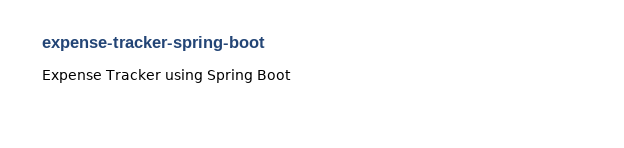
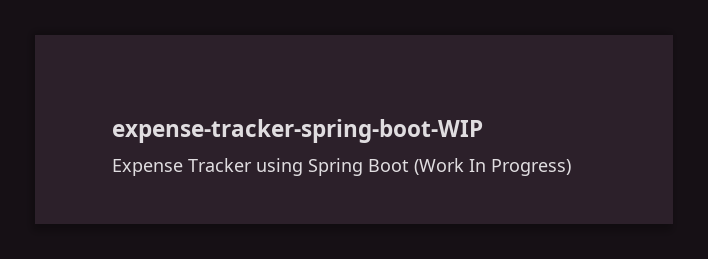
[42,36,265,51] expense-tracker-spring-boot -> [112,119,483,143] expense-tracker-spring-boot-WIP
(291, 75) none -> [414,158,571,176] (Work In Progress)

